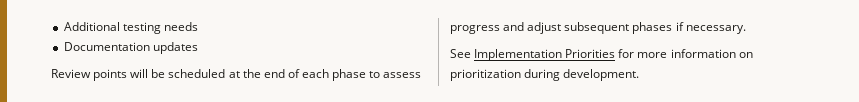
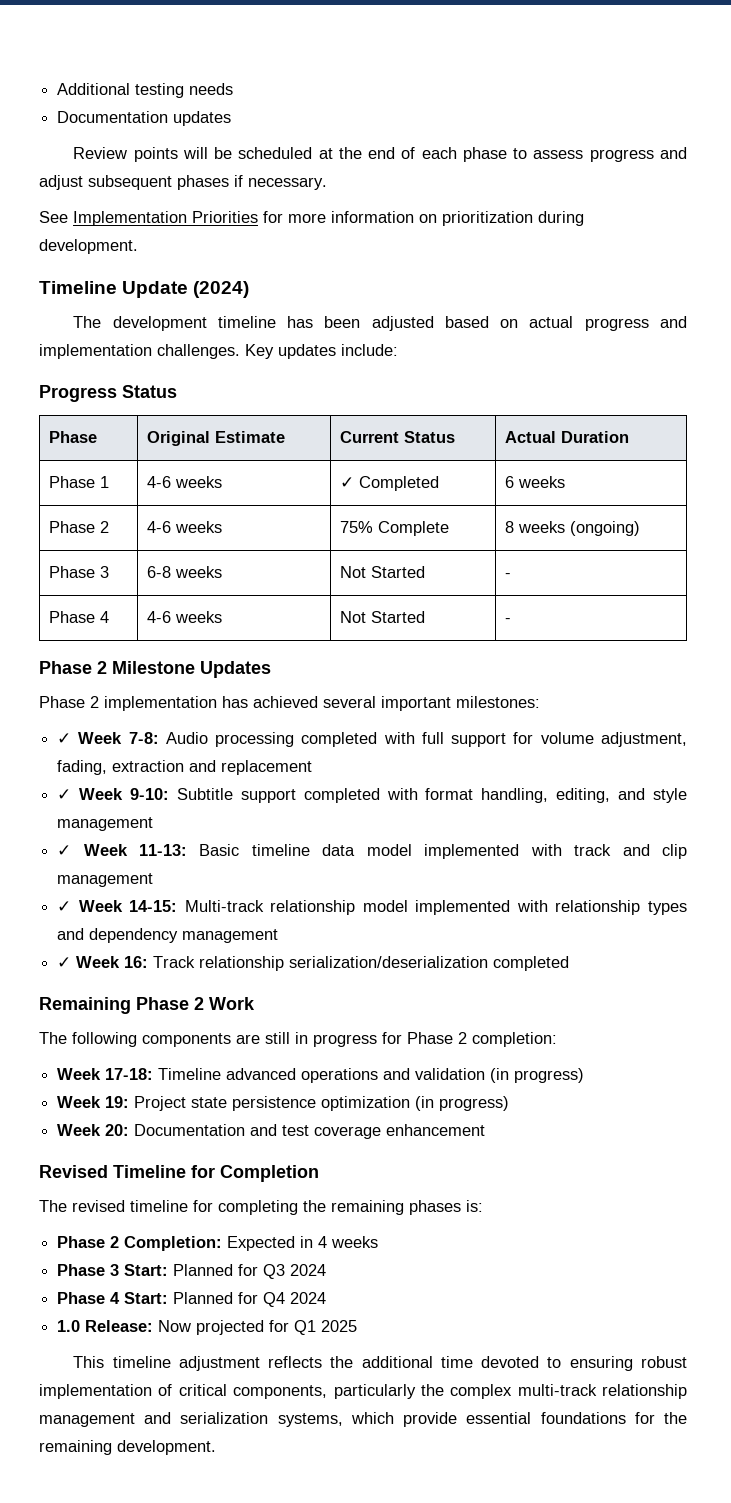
(640, 75) none -> [39,281,250,298] [73,316,687,331] [39,344,398,359] [39,385,177,402] [49,431,98,443] [147,431,286,446] [340,431,456,443] [505,431,630,443] [49,476,110,488] [147,476,223,488] [340,476,440,491] [505,476,566,488] [49,521,110,533] [147,521,223,533] [340,521,450,536] [505,521,641,536] [49,566,110,578] [147,566,223,578] [340,566,426,578] [505,573,512,578] [49,611,110,623] [147,611,223,623] [340,611,426,623] [505,618,512,623] [39,661,271,678] [39,696,540,711] [57,732,687,747] [57,760,313,775] [57,788,687,803] [57,817,154,831] [57,844,688,859] [57,873,154,887] [57,900,687,915] [57,928,279,943] [57,956,570,971] [39,997,255,1014] [39,1032,557,1047] [57,1068,585,1083] [57,1096,510,1111] [57,1124,486,1139] [39,1165,319,1182] [39,1200,483,1215] [57,1236,379,1251] [57,1264,327,1279] [57,1292,327,1307] [57,1320,358,1335] [73,1356,687,1371] [39,1384,687,1399] [39,1412,687,1427] [39,1440,216,1455] // Timeline Update (2024) // The development timeline has been adjusted based on actual progress and implementation challenges. Key updates include: // Progress Status // Phase | Original Estimate | Current Status | Actual Duration // Phase 1 | 4-6 weeks | ✓ Completed | 6 weeks // Phase 2 | 4-6 weeks | 75% Complete | 8 weeks (ongoing) // Phase 3 | 6-8 weeks | Not Started | - // Phase 4 | 4-6 weeks | Not Started | - // Phase 2 Milestone Updates // Phase 2 implementation has achieved several important milestones: // ✓ Week 7-8: Audio processing completed with full support for volume adjustment, fading, extraction and replacement // ✓ Week 9-10: Subtitle support completed with format handling, editing, and style management // ✓ Week 11-13: Basic timeline data model implemented with track and clip management // ✓ Week 14-15: Multi-track relationship model implemented with relationship types and dependency management // ✓ Week 16: Track relationship serialization/deserialization completed // Remaining Phase 2 Work // The following components are still in progress for Phase 2 completion: // Week 17-18: Timeline advanced operations and validation (in progress) // Week 19: Project state persistence optimization (in progress) // Week 20: Documentation and test coverage enhancement // Revised Timeline for Completion // The revised timeline for completing the remaining phases is: // Phase 2 Completion: Expected in 4 weeks // Phase 3 Start: Planned for Q3 2024 // Phase 4 Start: Planned for Q4 2024 // 1.0 Release: Now projected for Q1 2025 // This timeline adjustment reflects the additional time devoted to ensuring robust implementation of critical components, particularly the complex multi-track relationship management and serialization systems, which provide essential foundations for the remaining development.

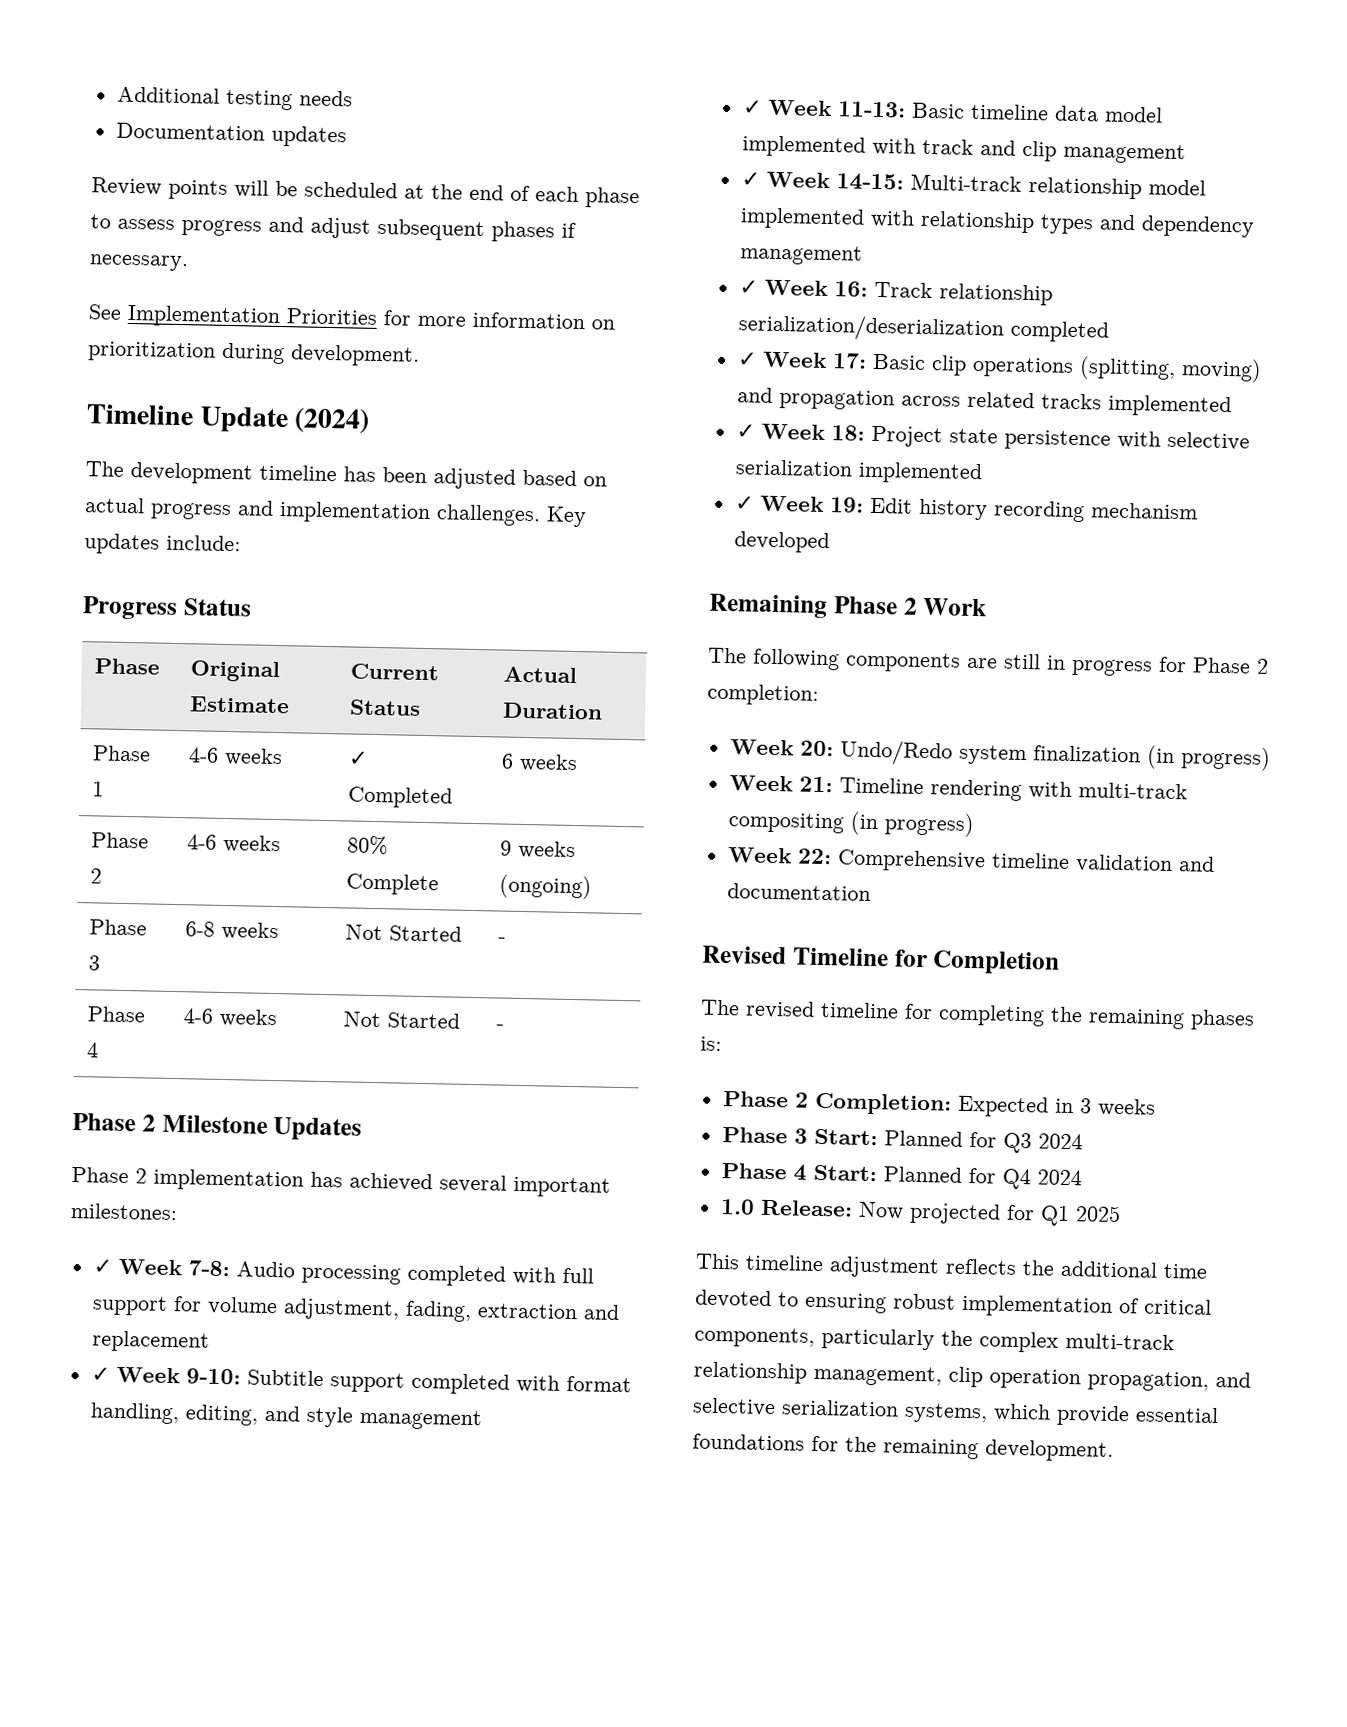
[340,521,374,533] 75% -> [347,835,389,856] 80%
[505,521,515,533] 8 -> [500,840,513,856] 9
(570, 963) none -> [736,351,1262,383] [736,387,1232,418] [735,423,1250,451] [734,459,983,485] [734,495,1198,523] [733,531,830,554] // ✓ Week 17: Basic clip operations (splitting, moving) and propagation across related tracks implemented // ✓ Week 18: Project state persistence with selective serialization implemented // ✓ Week 19: Edit history recording mechanism developed
[105,1068,585,1083] [57,1096,510,1111] [57,1124,486,1139] 17-18: Timeline advanced operations and validation (in progress) // Week 19: Project state persistence optimization (in progress) // Week 20: Documentation and test coverage enhancement -> [799,739,1271,771] [728,775,1188,801] [727,811,975,838] [727,847,1215,874] [726,883,871,901] 20: Undo/Redo system finalization (in progress) // Week 21: Timeline rendering with multi-track compositing (in progress) // Week 22: Comprehensive timeline validation and documentation
[318,1236,328,1248] 4 -> [1079,1098,1092,1114] 3
[39,1412,172,1427] management and -> [813,1364,1251,1392] [692,1397,776,1417] management, clip operation propagation, and selective

